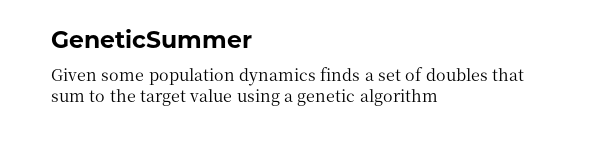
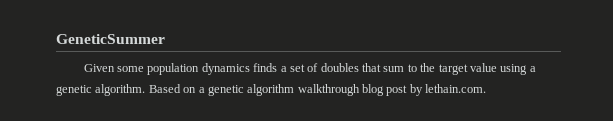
[359,89,438,106] algorithm -> [95,84,487,96] algorithm. Based on a genetic algorithm walkthrough blog post by lethain.com.

